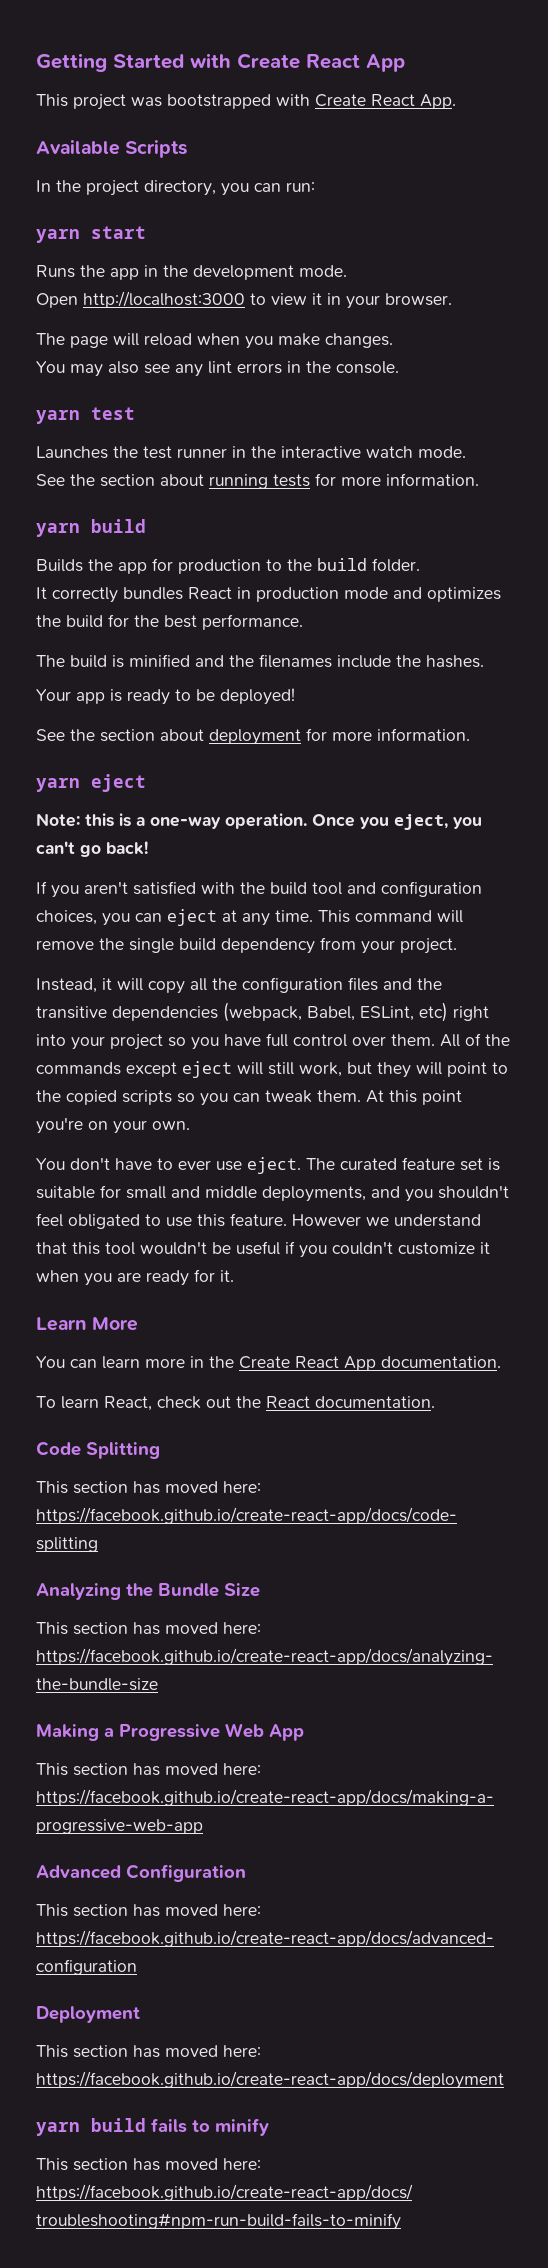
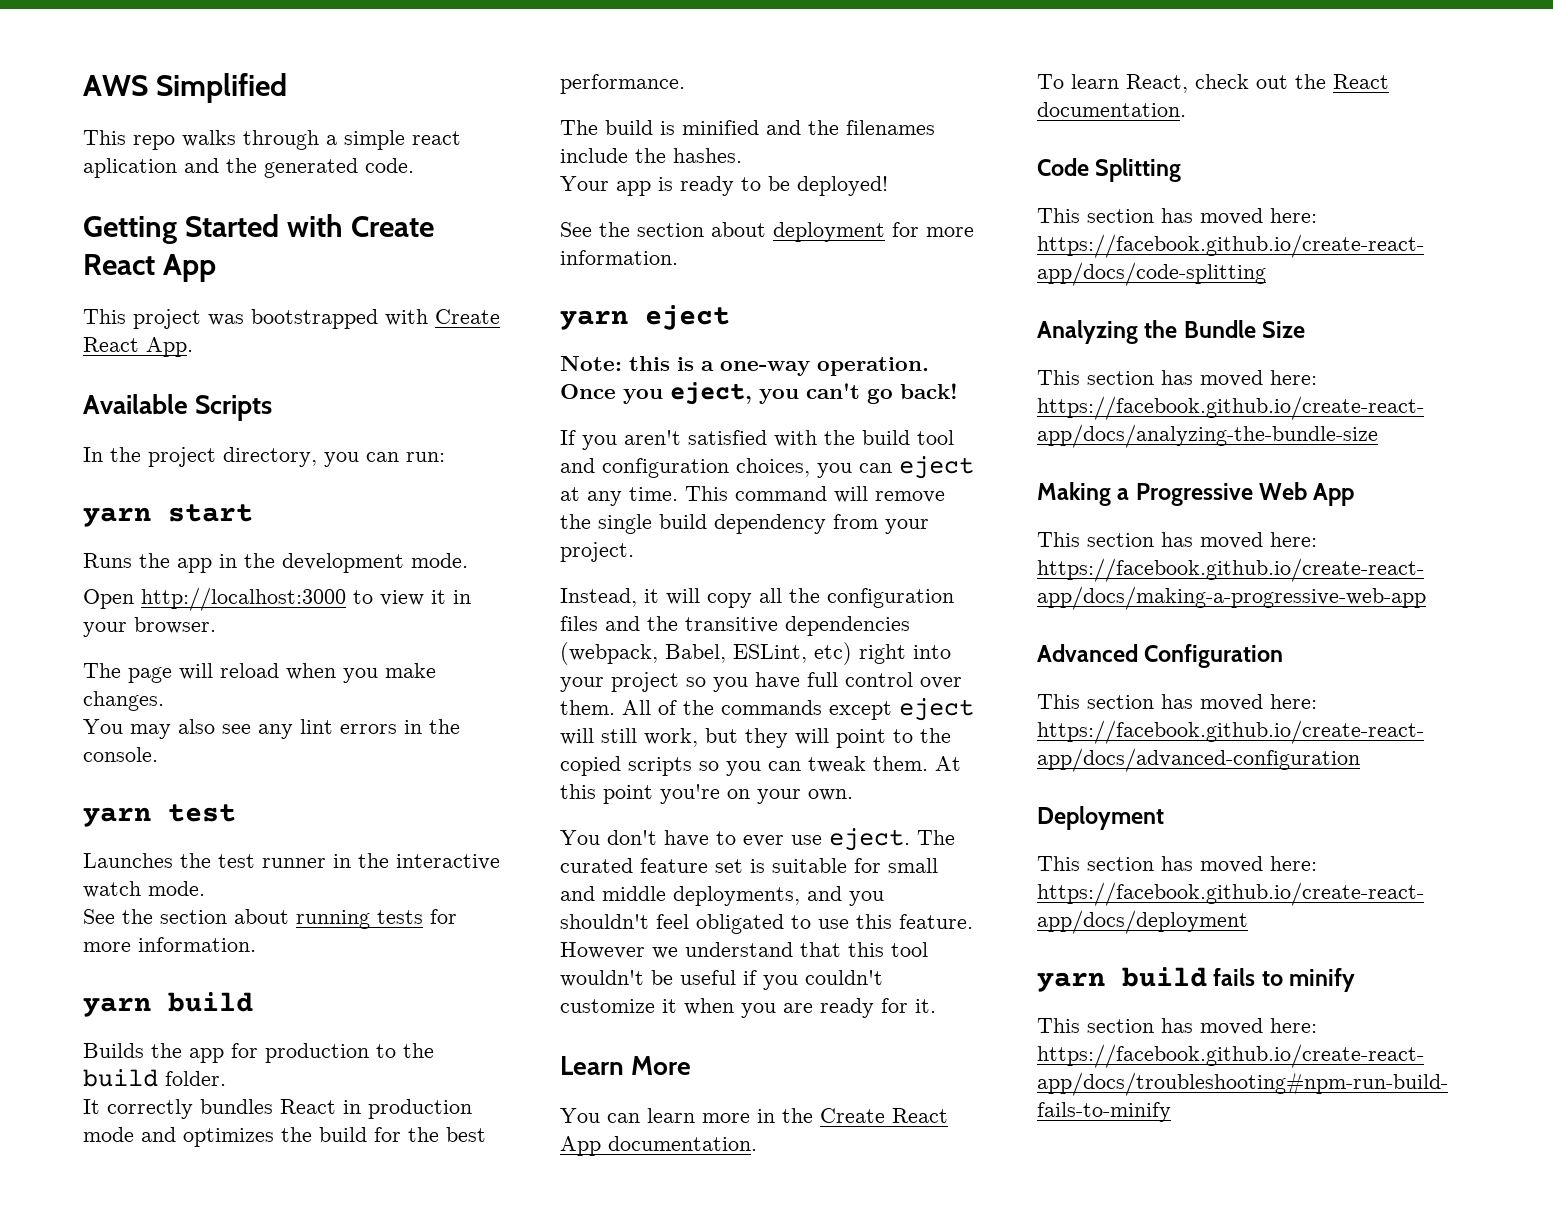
(36, 62) none -> [83,73,288,103] [83,130,461,150] [83,158,414,178] AWS Simplified // This repo walks through a simple react aplication and the generated code. //

